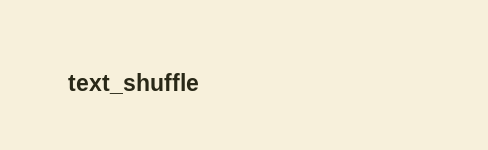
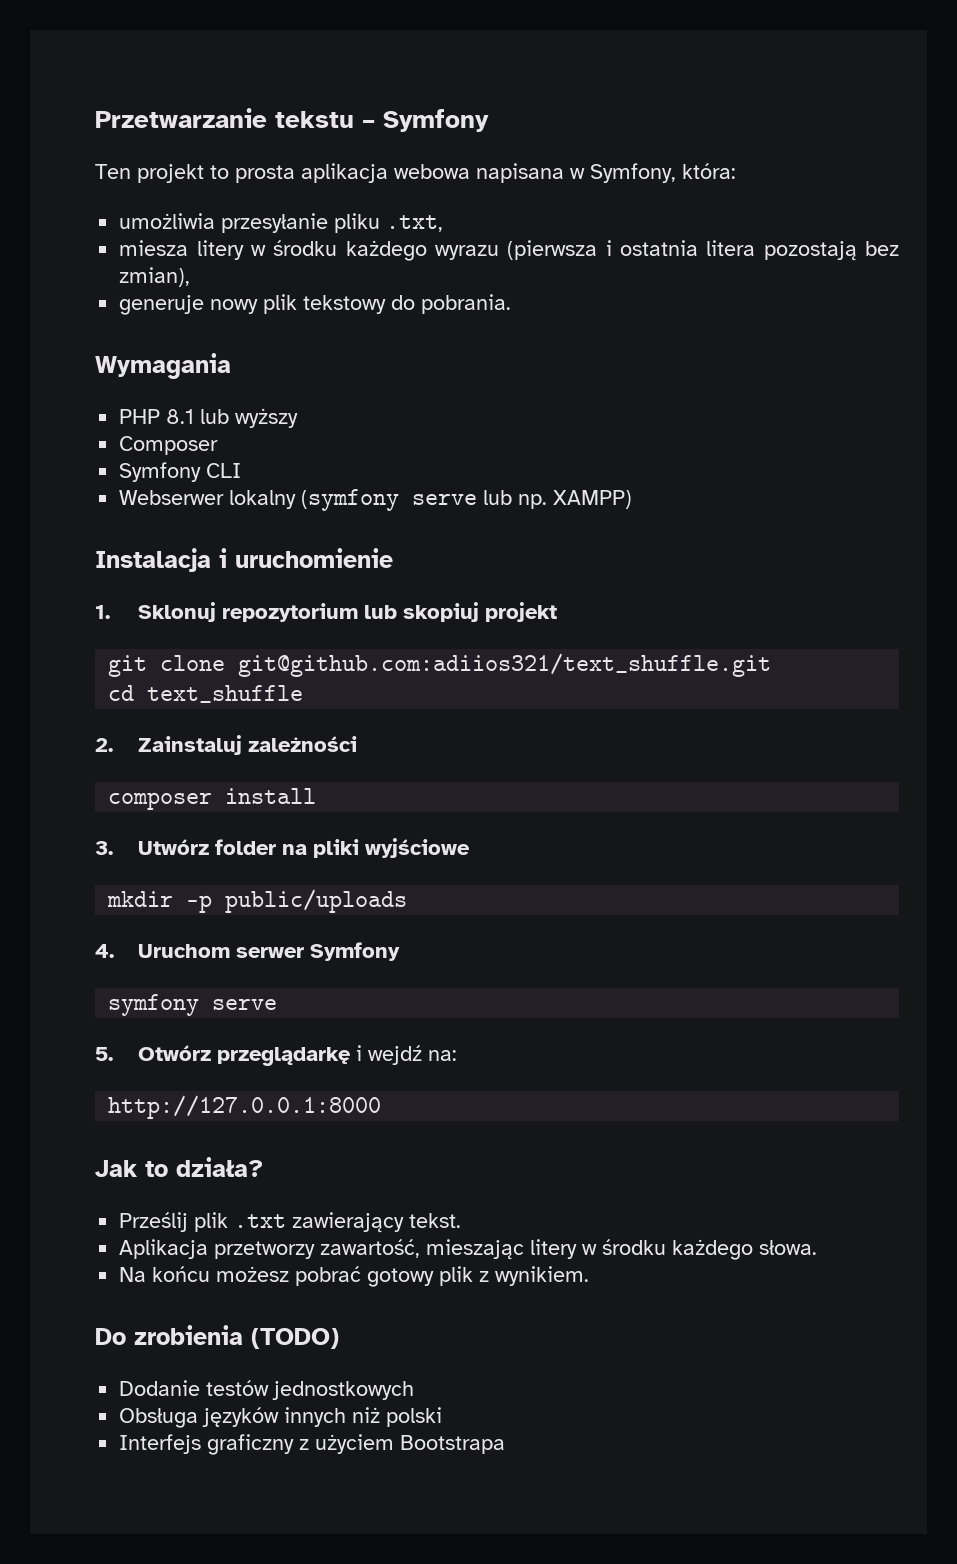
[68,73,199,94] text_shuffle -> [95,108,489,132] [95,163,736,183] [119,213,444,233] [119,240,899,261] [119,267,191,287] [119,294,512,315] [95,353,231,379] [119,408,299,428] [119,436,219,455] [119,462,242,482] [119,489,633,511] [95,548,393,572] [95,602,557,622] [108,653,772,677] [108,685,304,703] [95,735,357,755] [108,788,317,810] [95,838,470,858] [107,889,408,913] [95,942,400,961] [108,994,278,1016] [95,1045,457,1066] [108,1095,382,1119] [95,1157,263,1177] [119,1212,462,1233] [119,1239,818,1260] [119,1266,590,1287] [95,1325,339,1349] [119,1380,415,1400] [119,1407,443,1428] [119,1434,506,1455] Przetwarzanie tekstu – Symfony // Ten projekt to prosta aplikacja webowa napisana w Symfony, która: // umożliwia przesyłanie pliku .txt, // miesza litery w środku każdego wyrazu (pierwsza i ostatnia litera pozostają bez zmian), // generuje nowy plik tekstowy do pobrania. // Wymagania // PHP 8.1 lub wyższy // Composer // Symfony CLI // Webserwer lokalny (symfony serve lub np. XAMPP) // Instalacja i uruchomienie // 1. Sklonuj repozytorium lub skopiuj projekt // git clone git@github.com:adiios321/text_shuffle.git // cd text_shuffle // 2. Zainstaluj zależności // composer install // 3. Utwórz folder na pliki wyjściowe // mkdir -p public/uploads // 4. Uruchom serwer Symfony // symfony serve // 5. Otwórz przeglądarkę i wejdź na: // http://127.0.0.1:8000 // Jak to działa? // Prześlij plik .txt zawierający tekst. // Aplikacja przetworzy zawartość, mieszając litery w środku każdego słowa. // Na końcu możesz pobrać gotowy plik z wynikiem. // Do zrobienia (TODO) // Dodanie testów jednostkowych // Obsługa języków innych niż polski // Interfejs graficzny z użyciem Bootstrapa

